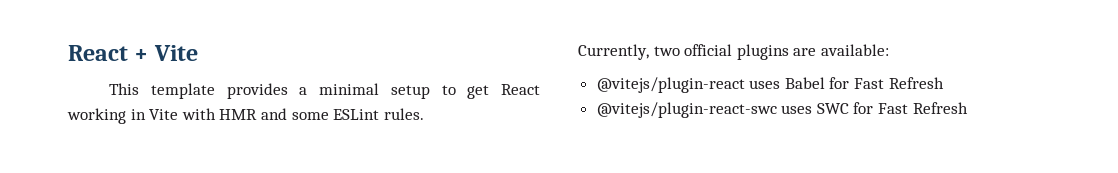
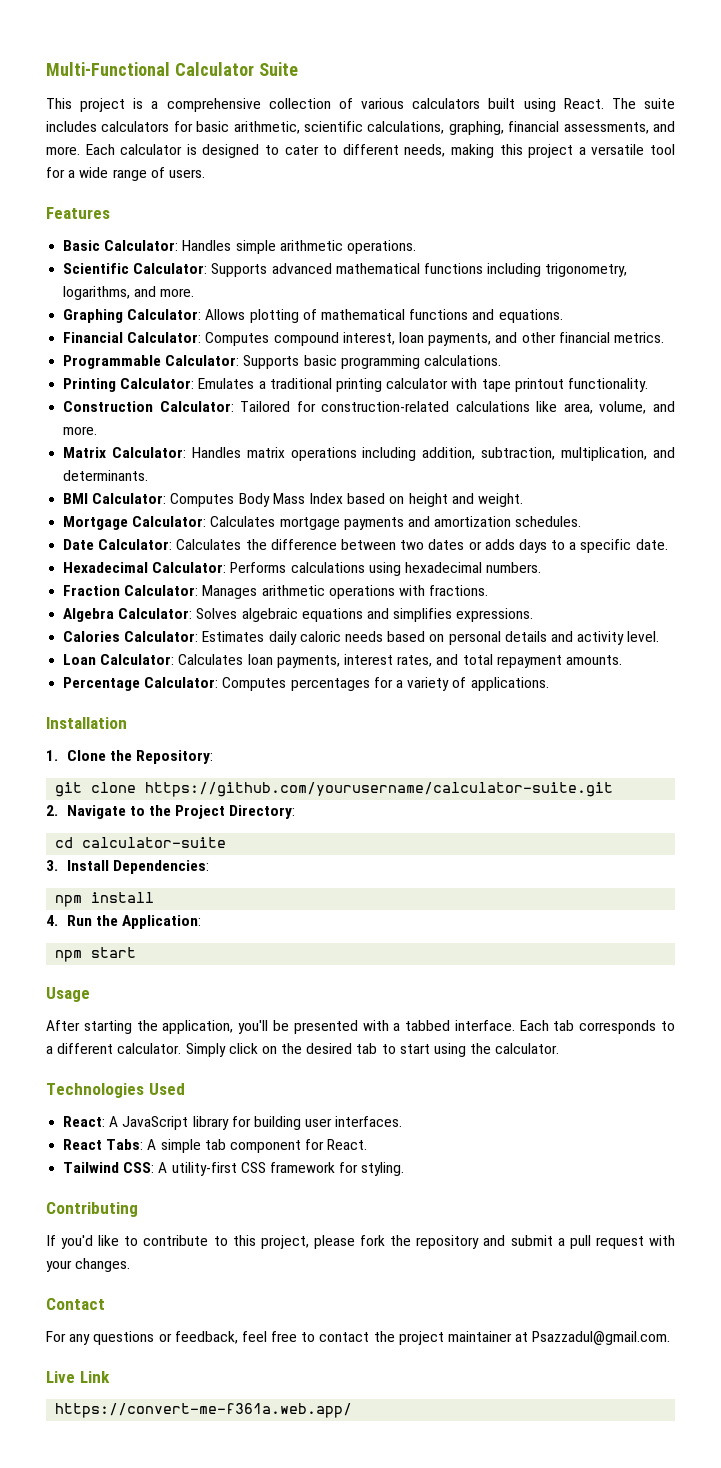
[68,45,198,61] [109,83,540,99] [67,108,424,124] [578,44,889,60] [596,77,944,93] [596,102,968,118] React + Vite // This template provides a minimal setup to get React working in Vite with HMR and some ESLint rules. // Currently, two official plugins are available: // @vitejs/plugin-react uses Babel for Fast Refresh // @vitejs/plugin-react-swc uses SWC for Fast Refresh -> [46,62,298,76] [46,98,675,112] [46,121,675,135] [46,144,676,158] [46,167,205,181] [46,207,110,219] [63,240,416,254] [63,263,628,277] [63,286,195,300] [63,309,563,323] [63,332,664,346] [63,355,501,369] [63,378,648,392] [63,401,675,414] [63,426,98,435] [63,447,675,461] [63,470,149,481] [63,493,523,507] [63,516,582,530] [63,539,668,553] [63,562,542,576] [63,585,489,599] [63,608,534,622] [63,631,660,645] [63,654,622,668] [63,677,549,691] [46,717,127,729] [46,750,213,764] [55,782,614,797] [46,805,296,819] [55,837,227,848] [46,860,209,874] [55,892,155,907] [46,915,201,929] [55,947,137,962] [46,987,90,1002] [46,1020,675,1034] [46,1043,560,1057] [46,1083,185,1098] [63,1116,403,1130] [63,1139,368,1153] [63,1162,405,1176] [46,1202,138,1217] [46,1235,676,1249] [46,1258,131,1272] [46,1298,105,1310] [46,1331,671,1345] [46,1371,110,1383] [55,1403,353,1418] Multi-Functional Calculator Suite // This project is a comprehensive collection of various calculators built using React. The suite includes calculators for basic arithmetic, scientific calculations, graphing, financial assessments, and more. Each calculator is designed to cater to different needs, making this project a versatile tool for a wide range of users. // Features // Basic Calculator: Handles simple arithmetic operations. // Scientific Calculator: Supports advanced mathematical functions including trigonometry, logarithms, and more. // Graphing Calculator: Allows plotting of mathematical functions and equations. // Financial Calculator: Computes compound interest, loan payments, and other financial metrics. // Programmable Calculator: Supports basic programming calculations. // Printing Calculator: Emulates a traditional printing calculator with tape printout functionality. // Construction Calculator: Tailored for construction-related calculations like area, volume, and more. // Matrix Calculator: Handles matrix operations including addition, subtraction, multiplication, and determinants. // BMI Calculator: Computes Body Mass Index based on height and weight. // Mortgage Calculator: Calculates mortgage payments and amortization schedules. // Date Calculator: Calculates the difference between two dates or adds days to a specific date. // Hexadecimal Calculator: Performs calculations using hexadecimal numbers. // Fraction Calculator: Manages arithmetic operations with fractions. // Algebra Calculator: Solves algebraic equations and simplifies expressions. // Calories Calculator: Estimates daily caloric needs based on personal details and activity level. // Loan Calculator: Calculates loan payments, interest rates, and total repayment amounts. // Percentage Calculator: Computes percentages for a variety of applications. // Installation // 1. Clone the Repository: // git clone https://github.com/yourusername/calculator-suite.git // 2. Navigate to the Project Directory: // cd calculator-suite // 3. Install Dependencies: // npm install // 4. Run the Application: // npm start // Usage // After starting the application, you'll be presented with a tabbed interface. Each tab corresponds to a different calculator. Simply click on the desired tab to start using the calculator. // Technologies Used // React: A JavaScript library for building user interfaces. // React Tabs: A simple tab component for React. // Tailwind CSS: A utility-first CSS framework for styling. // Contributing // If you'd like to contribute to this project, please fork the repository and submit a pull request with your changes. // Contact // For any questions or feedback, feel free to contact the project maintainer at Psazzadul@gmail.com. // Live Link // https://convert-me-f361a.web.app/

